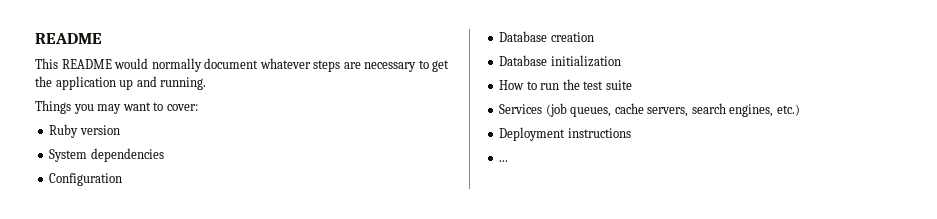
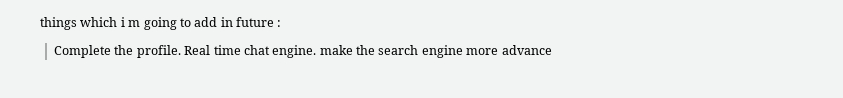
[35,33,102,44] [35,58,450,72] [35,76,207,90] [35,100,198,114] [49,124,120,138] [49,148,164,162] [49,173,123,186] [499,31,594,42] [499,55,621,67] [499,79,632,90] [499,103,800,117] [499,127,631,141] [499,160,509,162] README // This README would normally document whatever steps are necessary to get the application up and running. // Things you may want to cover: // Ruby version // System dependencies // Configuration // Database creation // Database initialization // How to run the test suite // Services (job queues, cache servers, search engines, etc.) // Deployment instructions // ... -> [40,17,282,30] [54,45,552,58] things which i m going to add in future : // Complete the profile. Real time chat engine. make the search engine more advance

